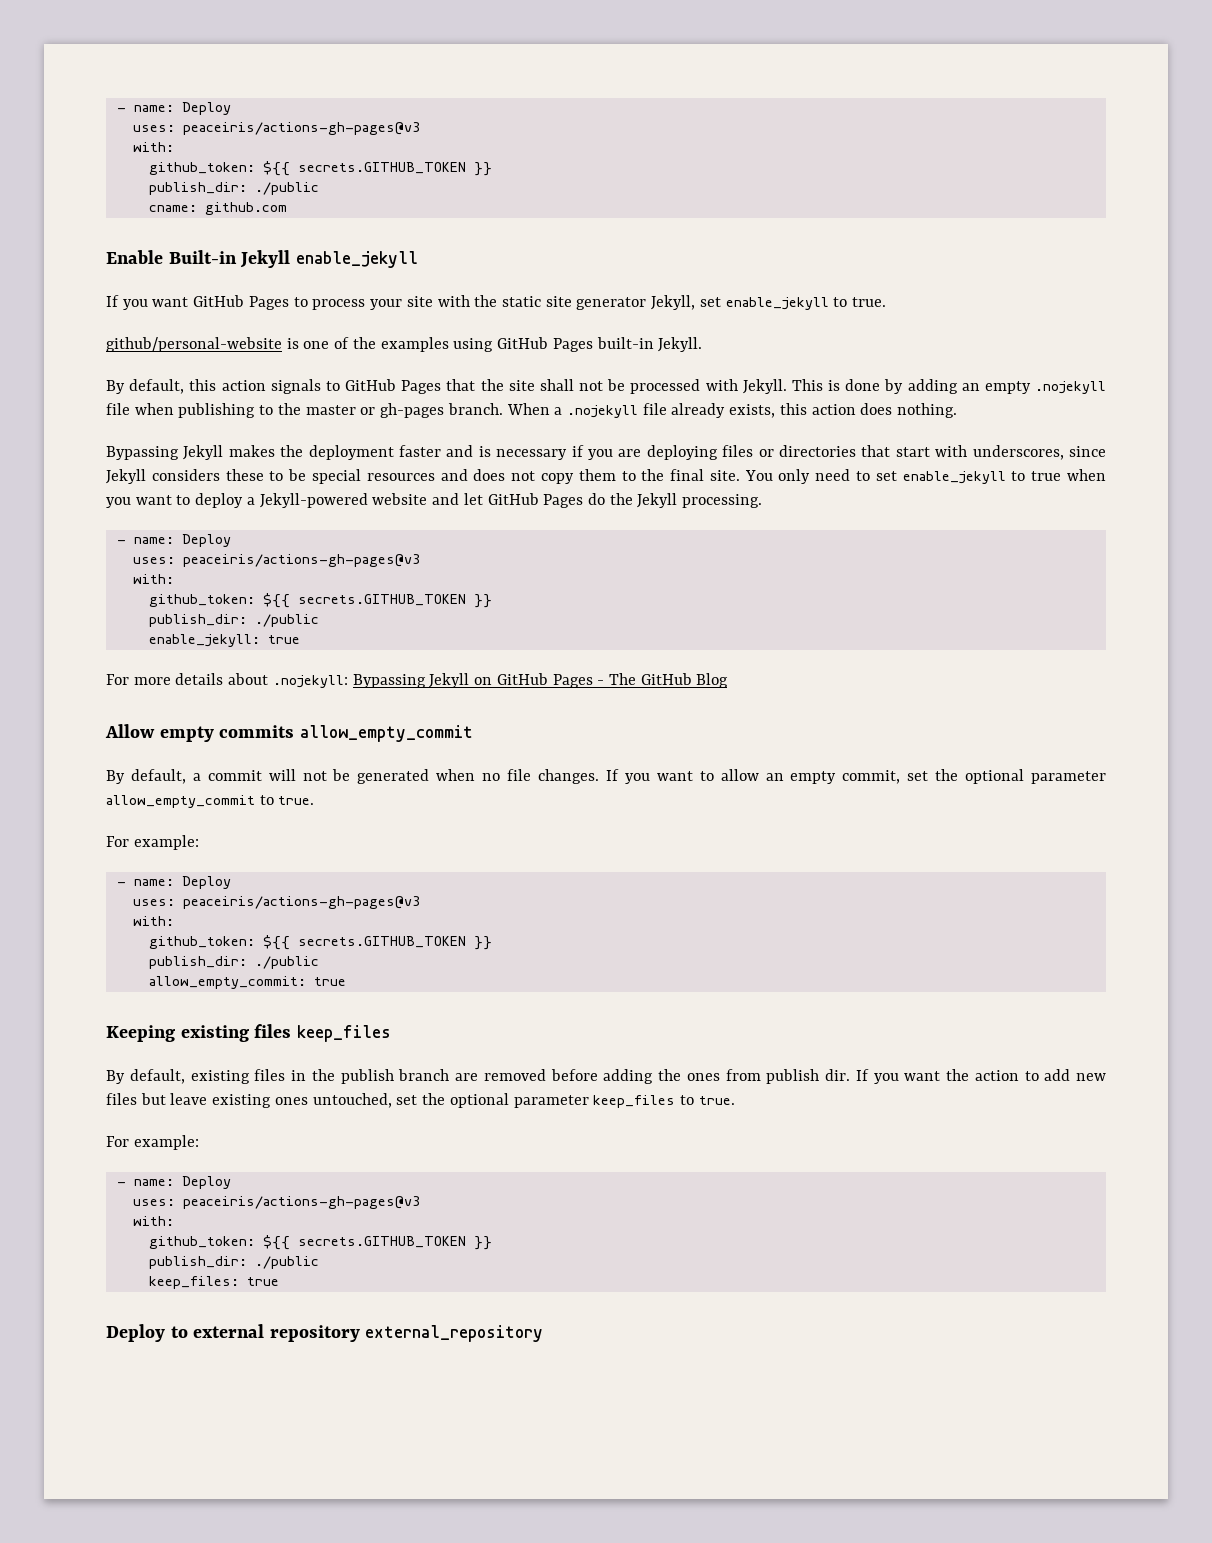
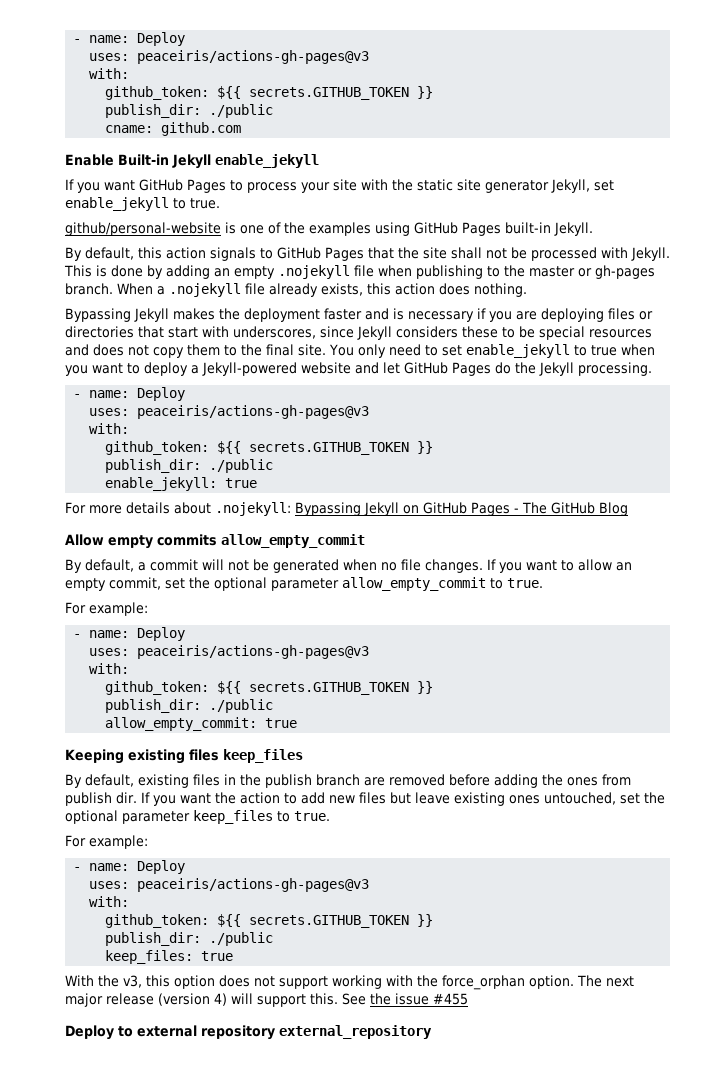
(279, 1281) none -> [65,975,634,990] [65,993,468,1007] // With the v3, this option does not support working with the force_orphan option. The next major release (version 4) will support this. See the issue #455

